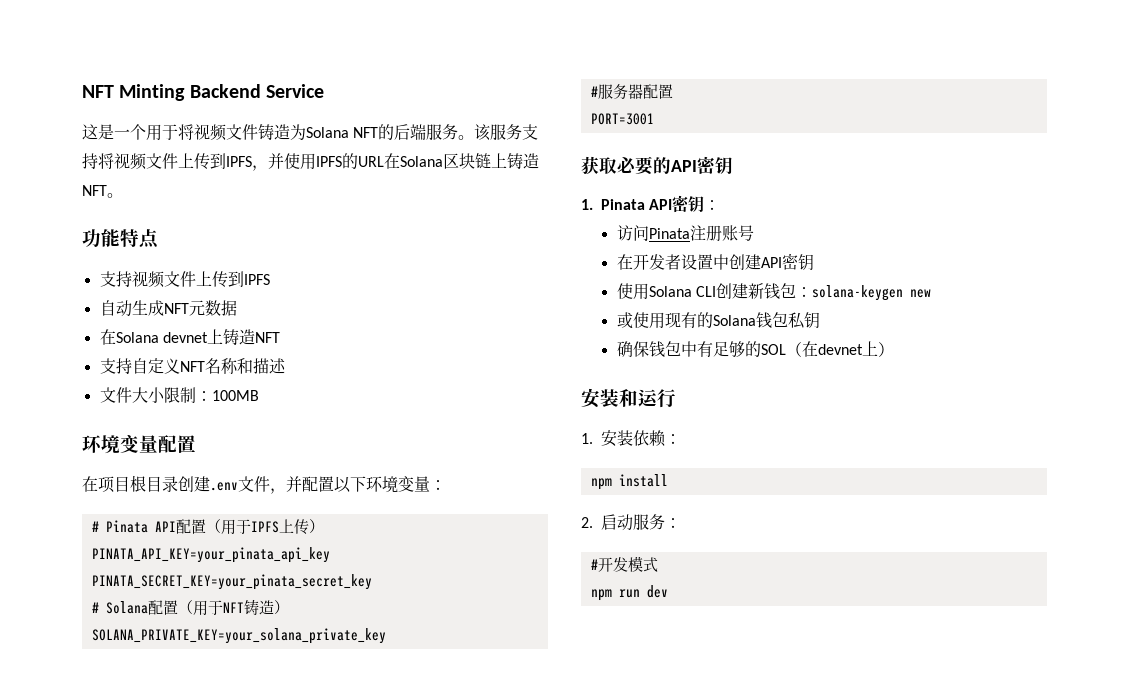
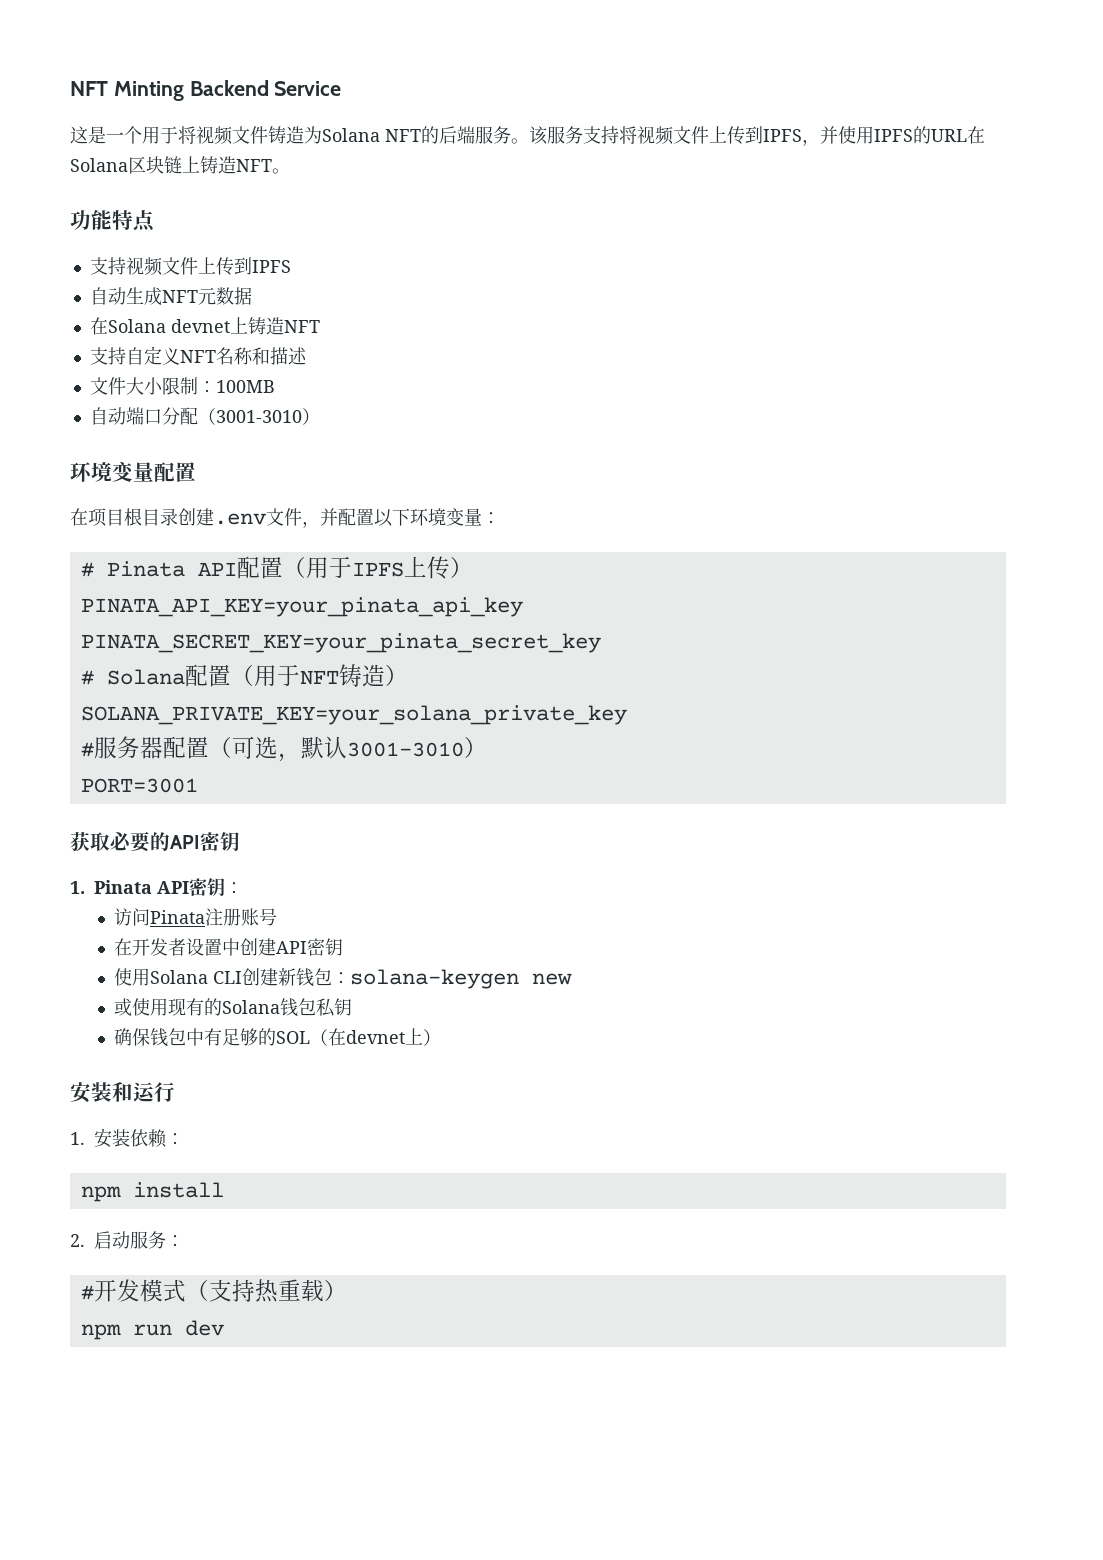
(259, 395) none -> [89,407,320,425] // 自动端口分配（3001-3010）
(673, 91) none -> [208,736,487,762] （可选，默认3001-3010）
(658, 564) none -> [185,1279,347,1303] （支持热重载）

